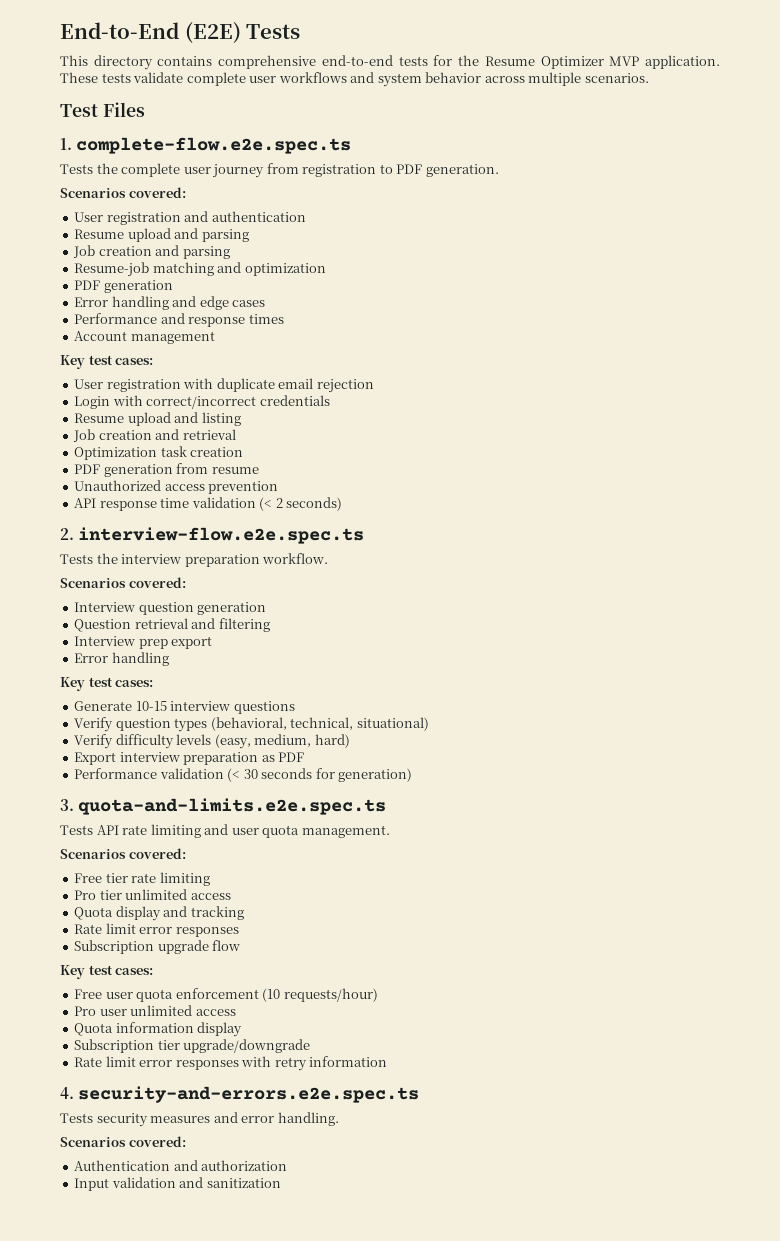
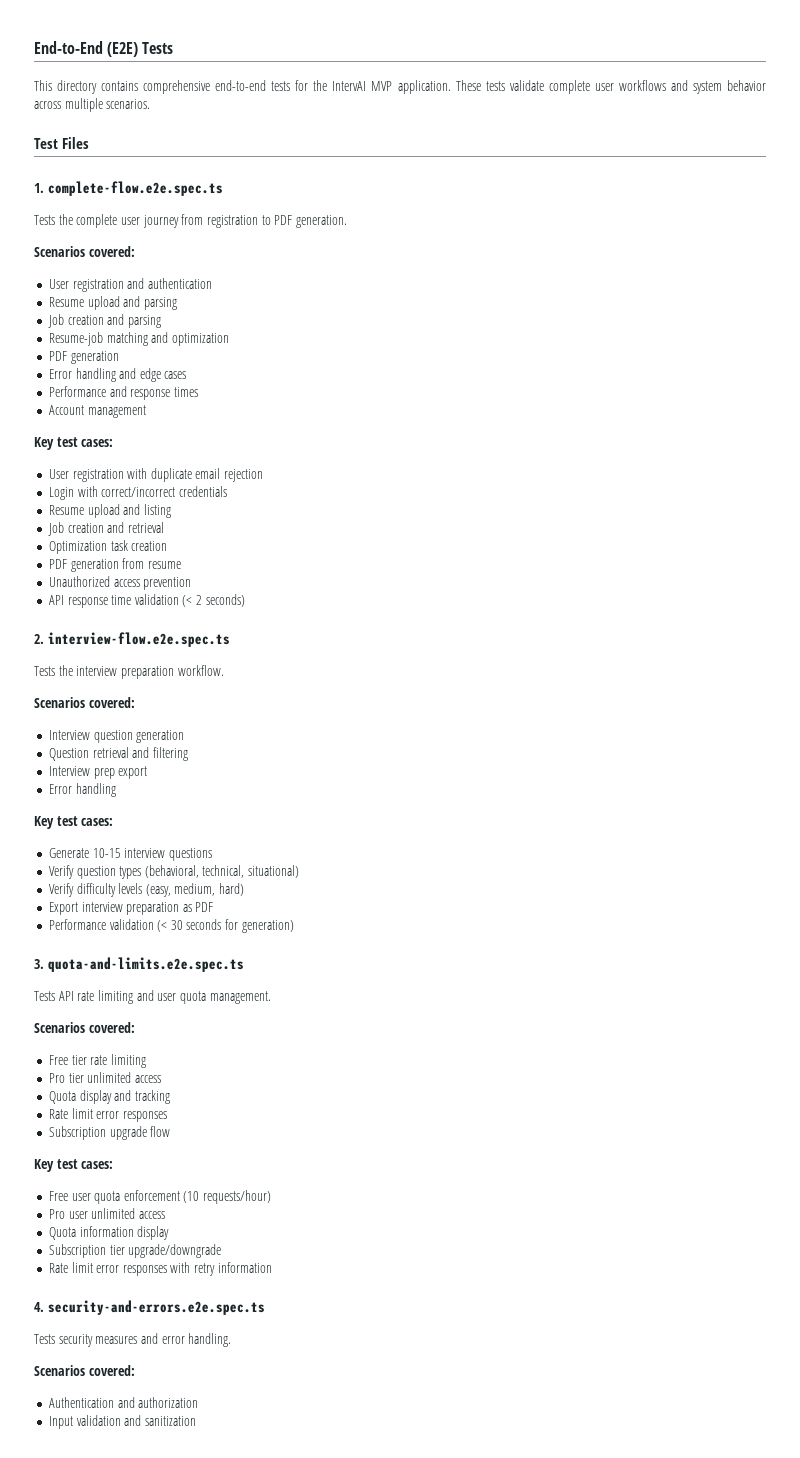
[484,56,604,69] Resume Optimizer -> [332,81,367,91] IntervAI

